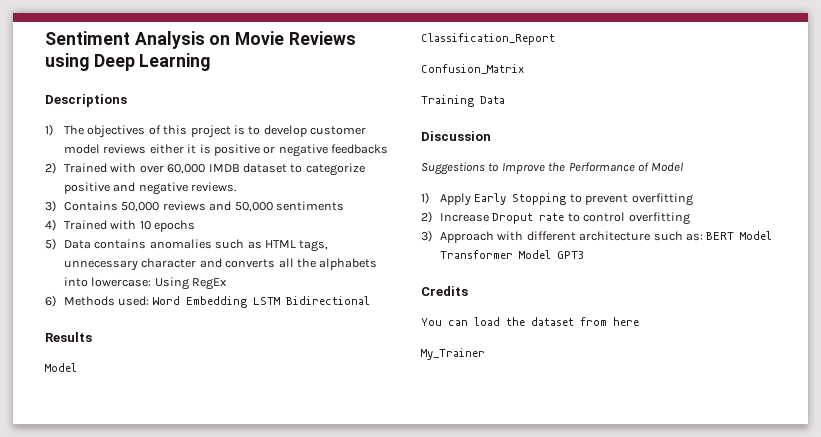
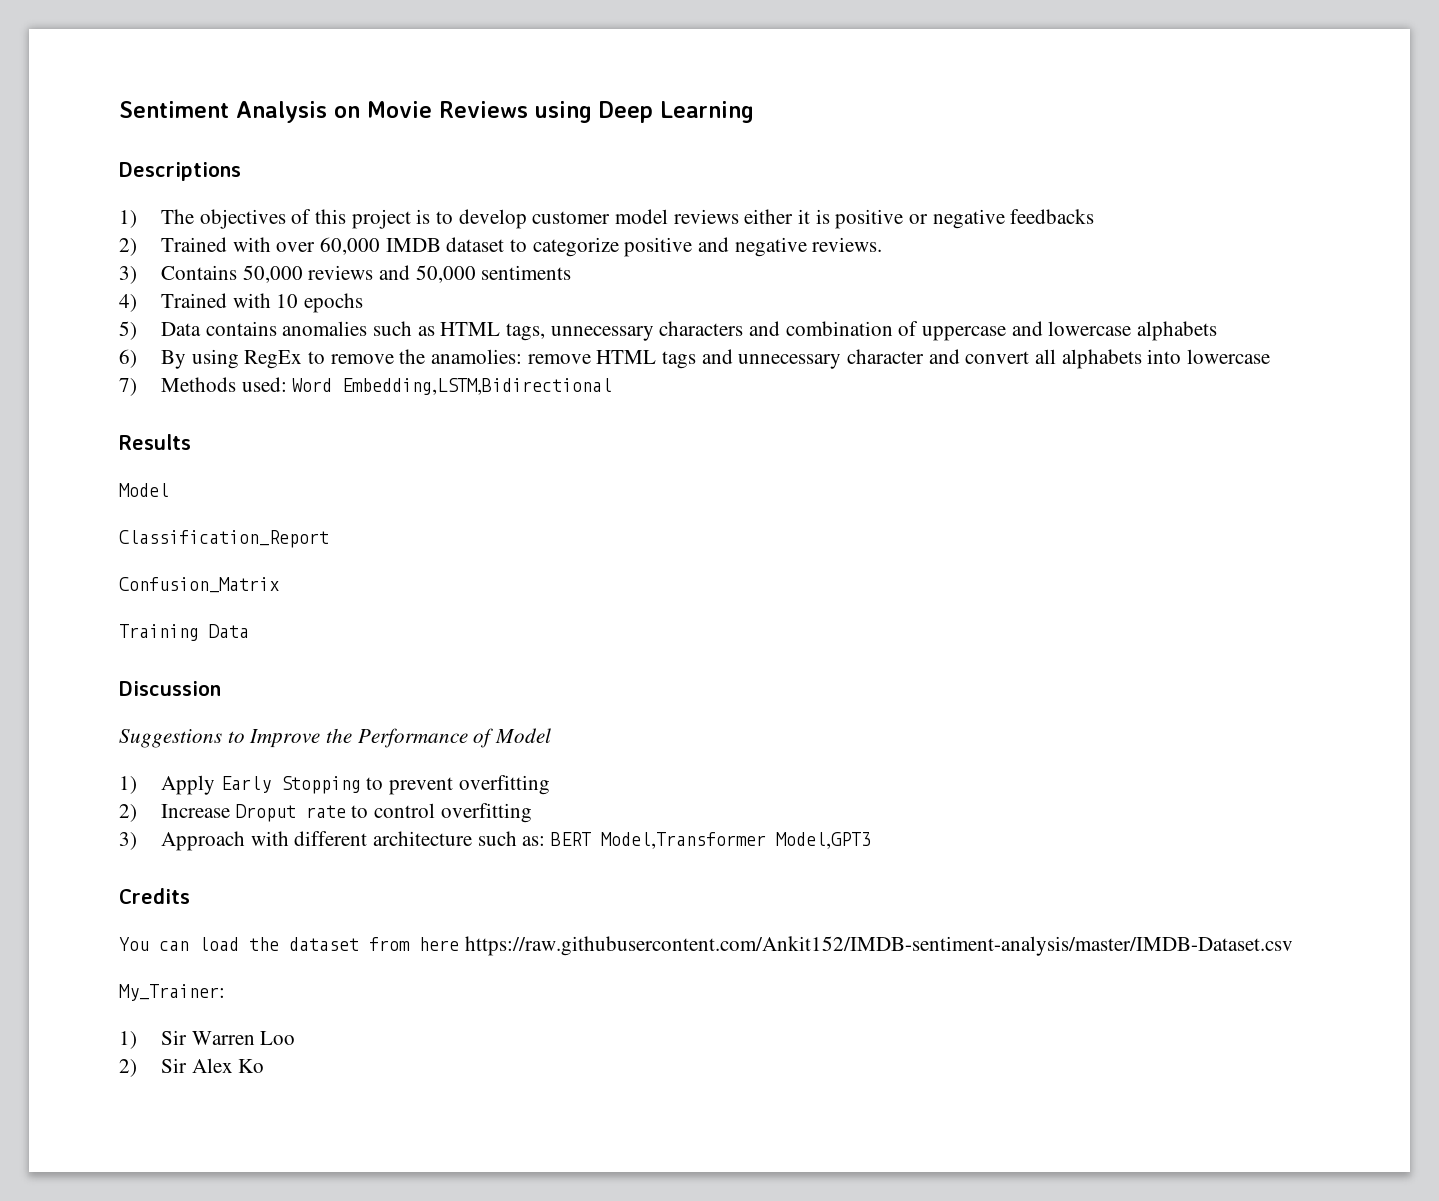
[141,258,378,270] [64,277,228,290] [45,295,370,308] character and converts all the alphabets into lowercase: Using RegEx // 6) Methods used: Word Embedding LSTM Bidirectional -> [659,321,1217,341] [119,349,1270,369] [119,377,613,396] characters and combination of uppercase and lowercase alphabets // 6) By using RegEx to remove the anamolies: remove HTML tags and unnecessary character and convert all alphabets into lowercase // 7) Methods used: Word Embedding,LSTM,Bidirectional
[740,231,773,240] [440,250,585,259] Model Transformer Model GPT3 -> [600,832,871,849] Model,Transformer Model,GPT3
[421,348,485,360] // My_Trainer -> [464,936,1293,956] [119,984,225,1001] [119,1030,296,1049] [119,1058,265,1077] https://raw.githubusercontent.com/Ankit152/IMDB-sentiment-analysis/master/IMDB-Dataset.csv // My_Trainer: // 1) Sir Warren Loo // 2) Sir Alex Ko

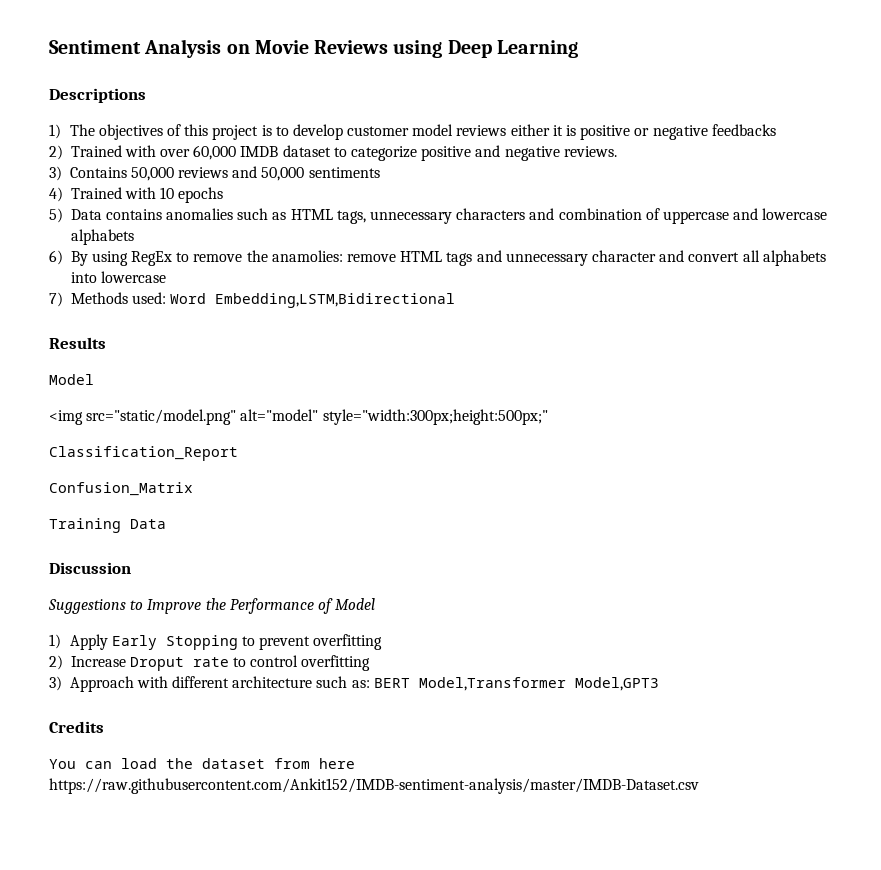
(169, 490) none -> [49,409,548,425] // <img src="static/model.png" alt="model" style="width:300px;height:500px;"
[119,984,225,1001] [119,1030,296,1049] [119,1058,265,1077] // My_Trainer: // 1) Sir Warren Loo // 2) Sir Alex Ko -> (699, 786) none

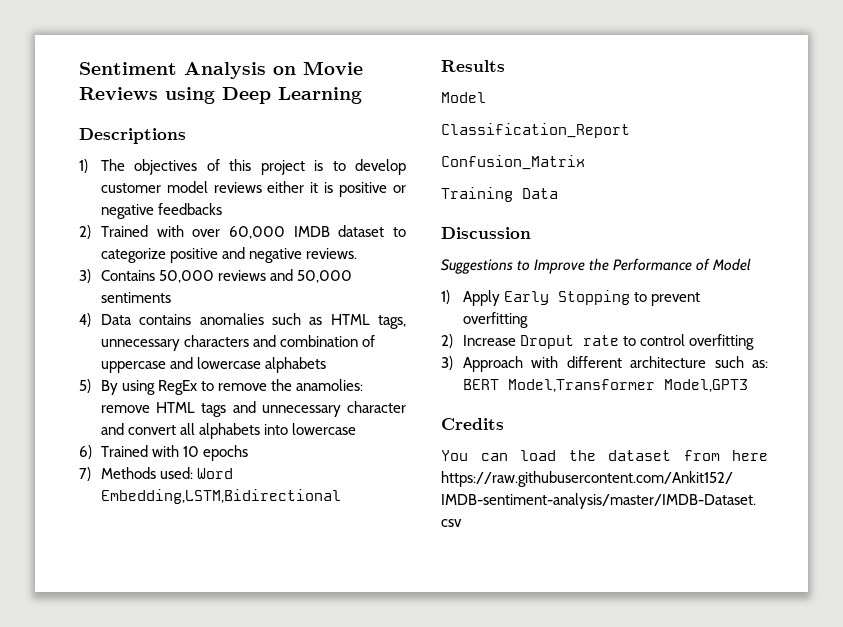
[70,187,224,203] [49,208,63,223] Trained with 10 epochs // 5) -> (91, 320) none
[49,250,63,265] 6) -> [79,379,91,393] 5)
(166, 277) none -> [79,445,248,461] // 6) Trained with 10 epochs
[49,409,548,425] // <img src="static/model.png" alt="model" style="width:300px;height:500px;" -> (486, 97) none

